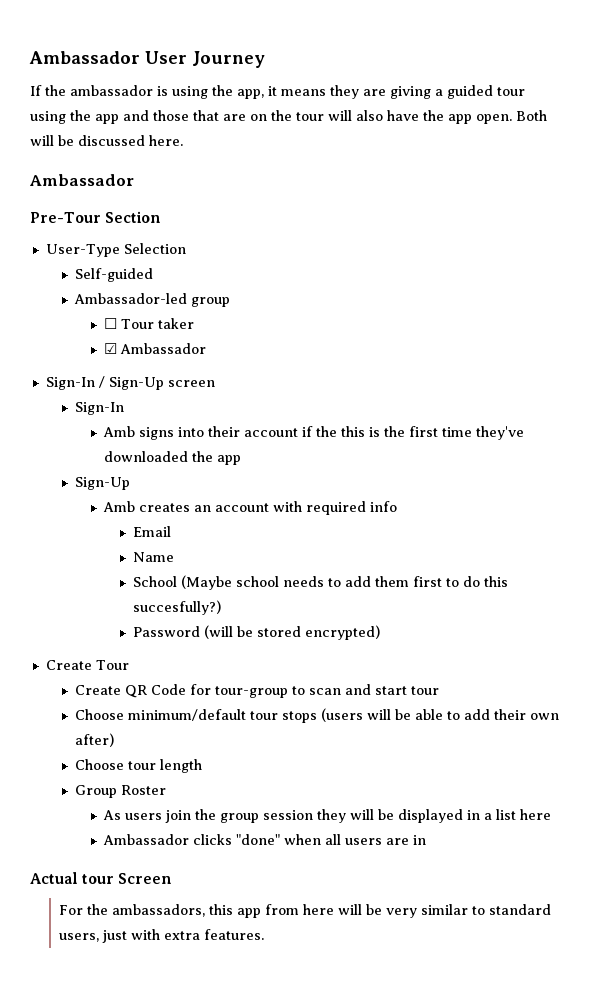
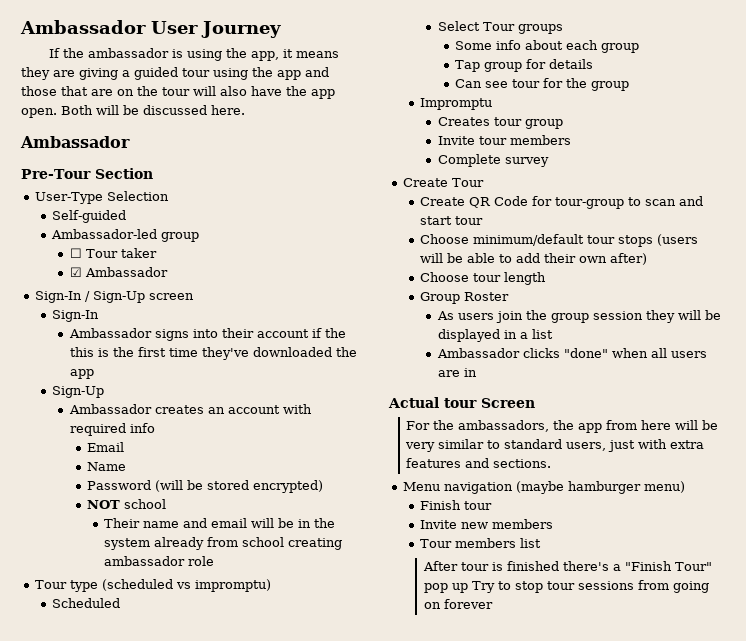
[102,426,135,437] Amb -> [68,328,152,338] Ambassador
[102,501,135,512] Amb -> [68,404,152,414] Ambassador
[132,575,508,590] [132,600,221,615] // School (Maybe school needs to add them first to do this succesfully?) -> (127, 466) none
(380, 632) none -> [87,499,167,509] [104,518,336,528] [104,537,343,550] [104,556,215,566] [34,579,271,592] [52,598,121,608] [437,21,563,34] [455,40,640,53] [455,59,594,72] [455,78,630,91] [420,98,493,110] [437,117,563,129] [437,135,571,145] [437,154,549,167] // NOT school // Their name and email will be in the system already from school creating ambassador role // Tour type (scheduled vs impromptu) // Scheduled // Select Tour groups // Some info about each group // Tap group for details // Can see tour for the group // Impromptu // Creates tour group // Invite tour members // Complete survey
[519,809,551,820] here -> (553, 334) none
[208,904,233,915] this -> [553,420,575,430] the
[203,929,264,940] features. -> [406,458,552,468] [402,481,685,494] [420,500,493,510] [420,519,554,529] [420,538,542,548] [422,561,712,571] [423,580,709,593] [423,599,493,609] features and sections. // Menu navigation (maybe hamburger menu) // Finish tour // Invite new members // Tour members list // After tour is finished there's a "Finish Tour" pop up Try to stop tour sessions from going on forever

